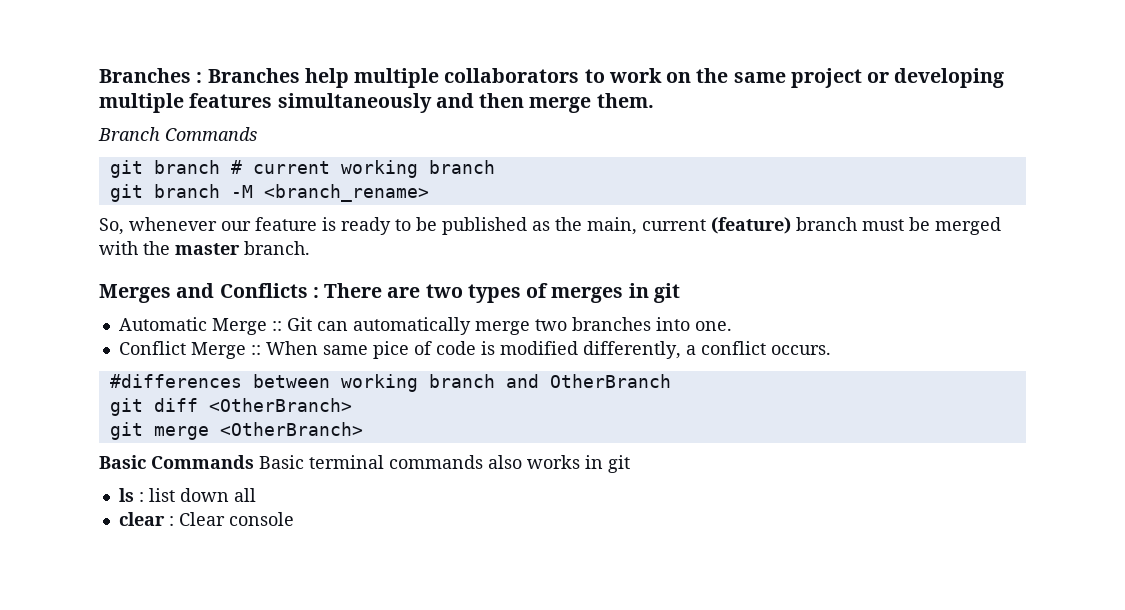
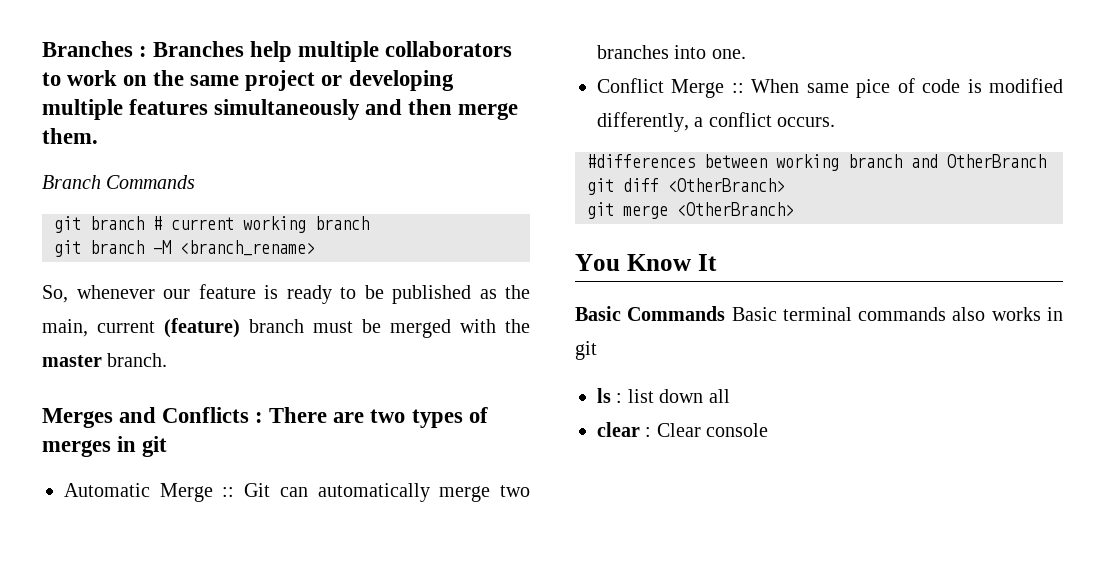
(363, 429) none -> [575,254,717,271] // You Know It

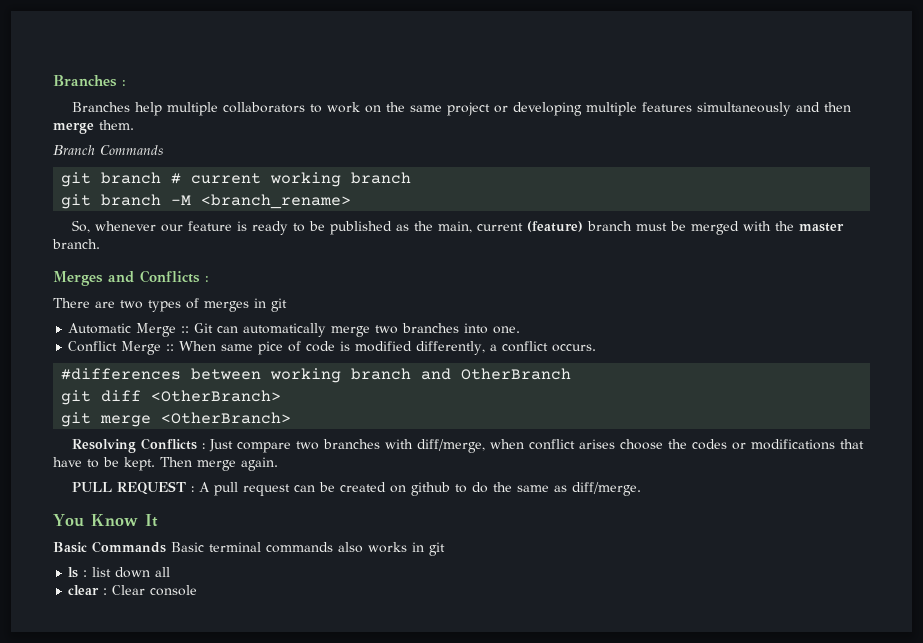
(148, 51) none -> (126, 83) //
(264, 417) none -> (209, 279) //
(794, 209) none -> [71,438,864,453] [53,457,278,471] [71,481,641,496] // Resolving Conflicts : Just compare two branches with diff/merge, when conflict arises choose the codes or modifications that have to be kept. Then merge again. // PULL REQUEST : A pull request can be created on github to do the same as diff/merge.

